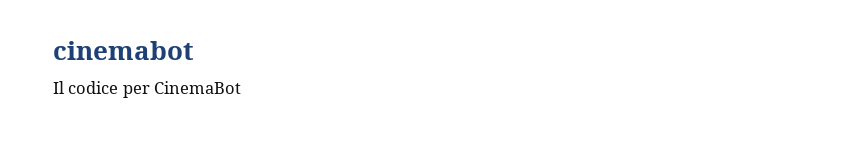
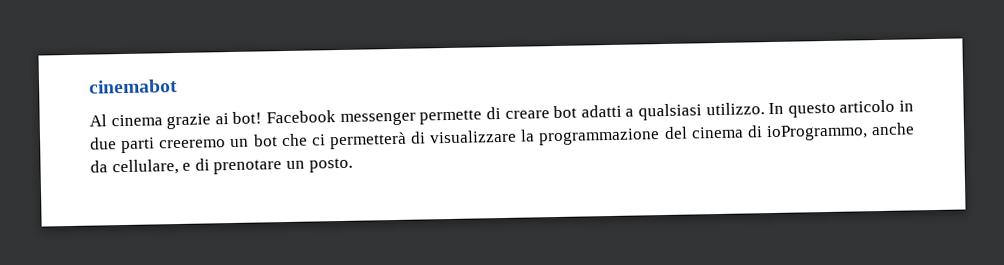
[53,81,242,98] Il codice per CinemaBot -> [89,99,914,130] [90,122,915,154] [90,157,353,176] Al cinema grazie ai bot! Facebook messenger permette di creare bot adatti a qualsiasi utilizzo. In questo articolo in due parti creeremo un bot che ci permetterà di visualizzare la programmazione del cinema di ioProgrammo, anche da cellulare, e di prenotare un posto.

